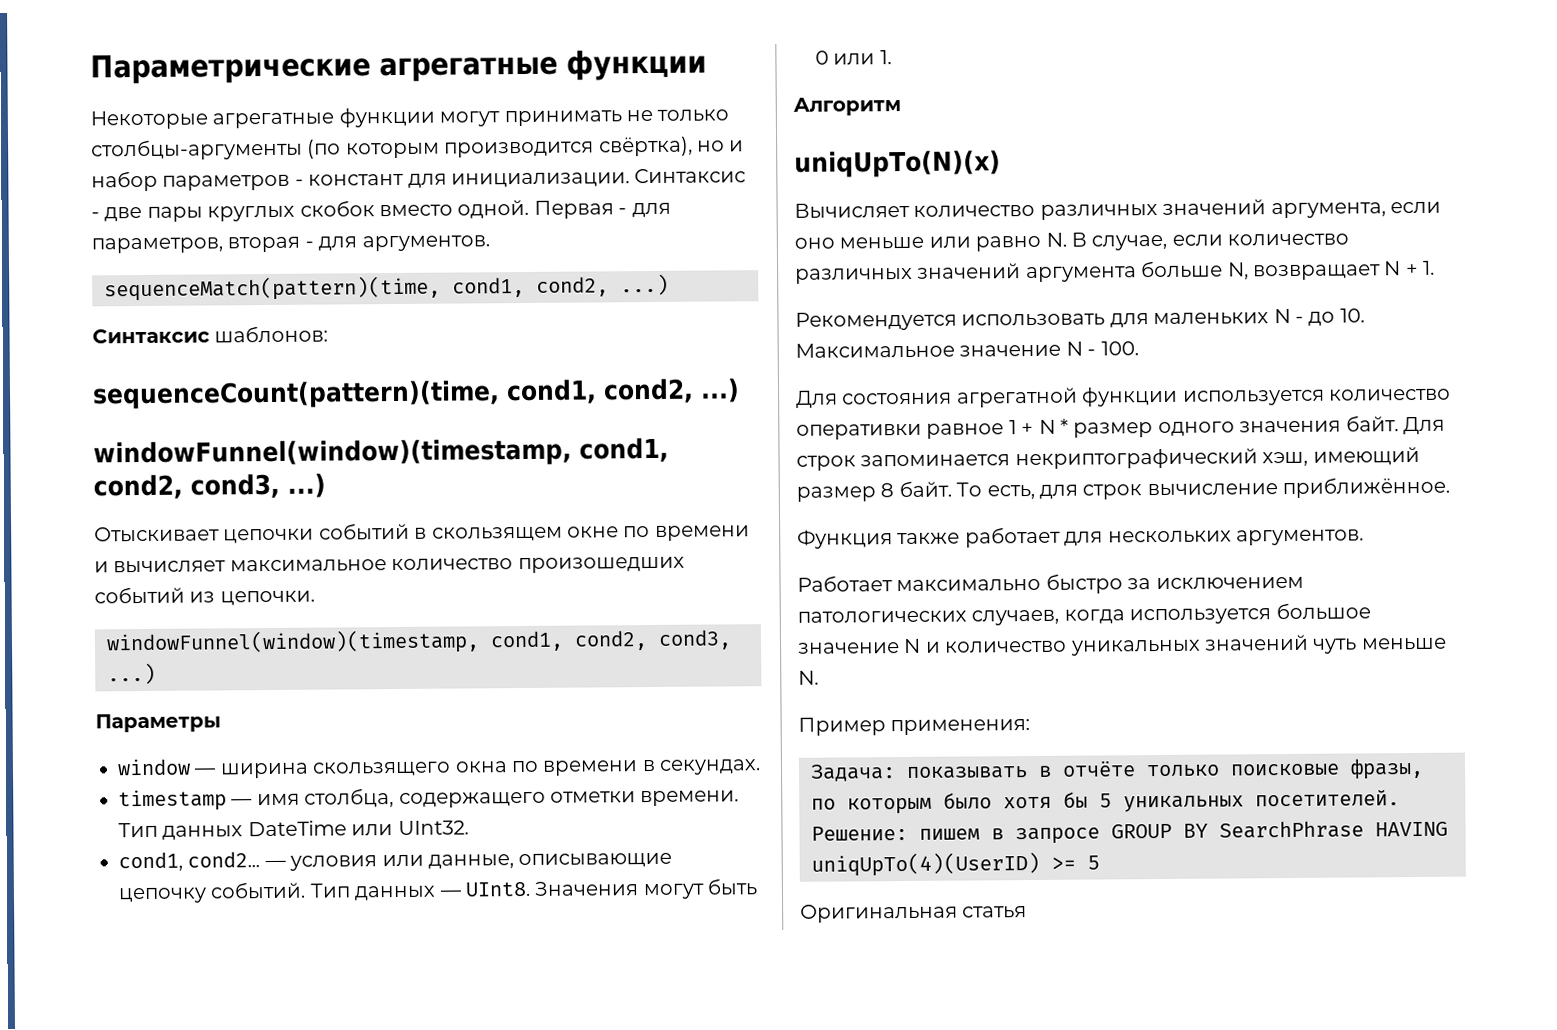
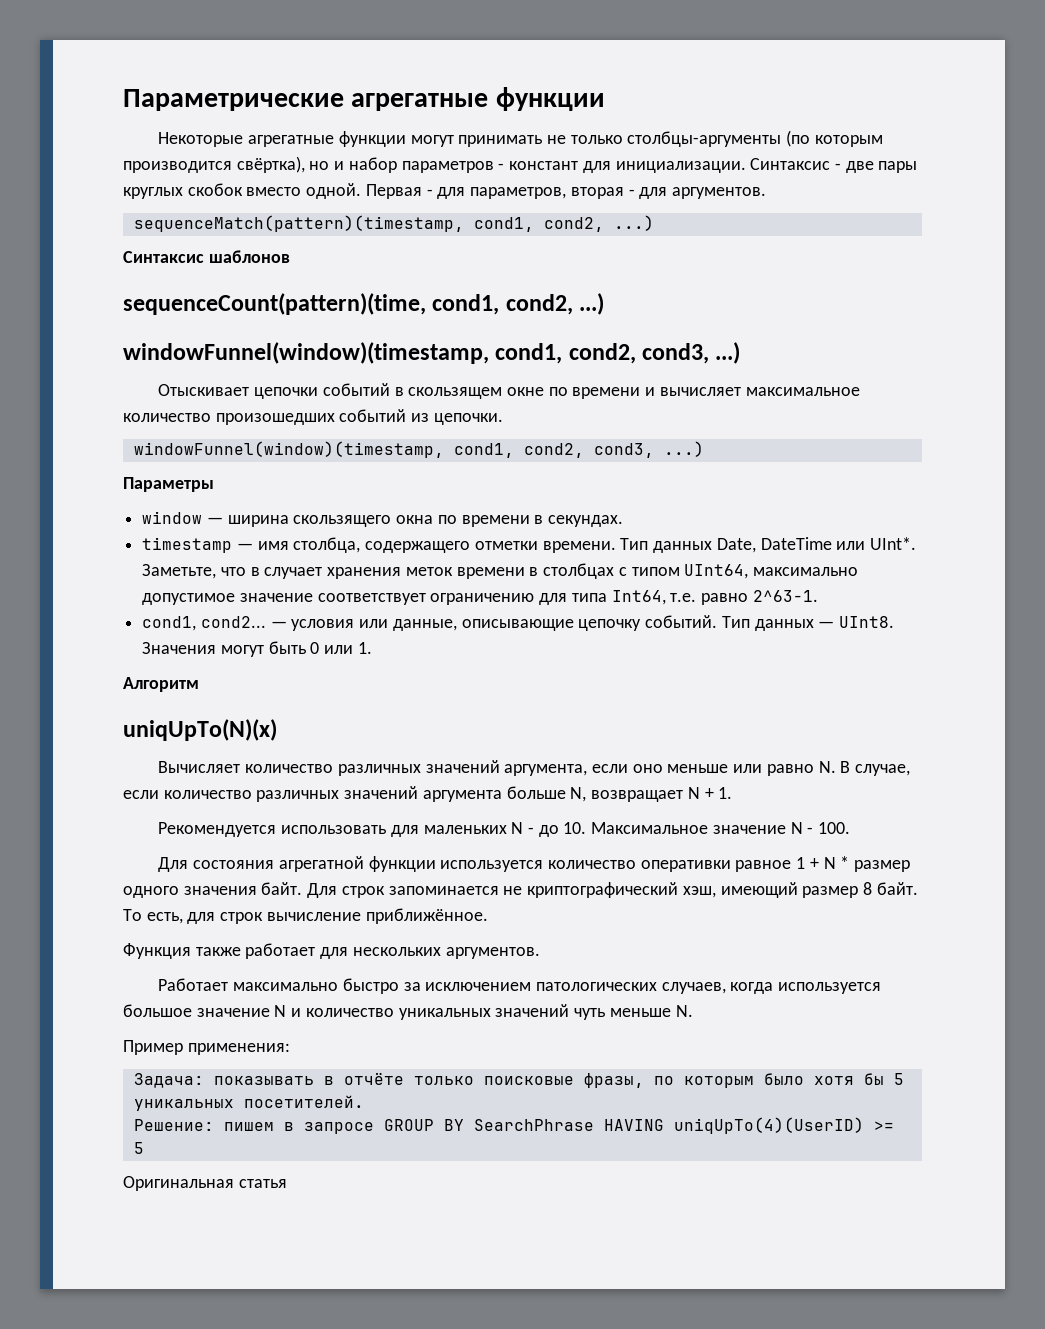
[104,275,441,302] sequenceMatch(pattern)(time, -> [133,215,464,232] sequenceMatch(pattern)(timestamp,
[214,325,329,343] шаблонов: -> [208,250,290,263] шаблонов
(244, 832) none -> [716,538,756,553] Date,
[397,820,469,836] UInt32. -> [869,537,916,550] [142,563,858,579] [142,590,818,605] UInt*. Заметьте, что в случает хранения меток времени в столбцах с типом UInt64, максимально допустимое значение соответствует ограничению для типа Int64, т.е. равно 2^63-1.
[1014,448,1258,470] некриптографический -> [503,882,679,898] не криптографический

